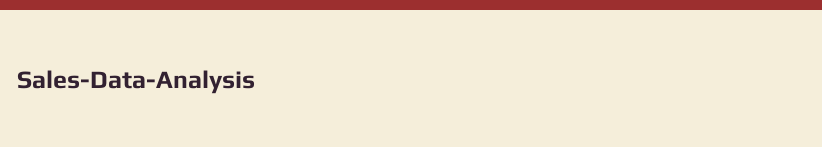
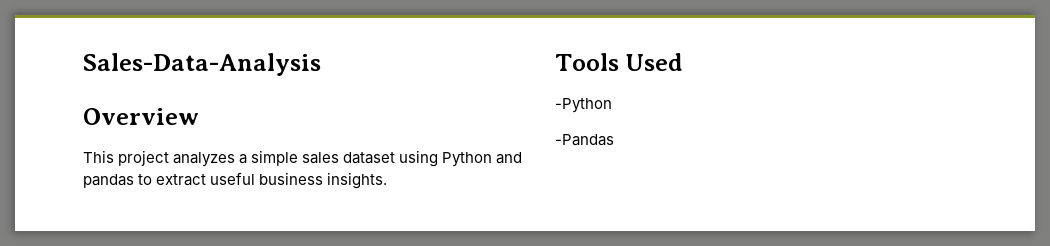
(255, 82) none -> [83,108,199,125] [83,150,523,167] [83,172,388,189] [555,53,683,71] [555,98,612,113] [555,134,614,146] // Overview // This project analyzes a simple sales dataset using Python and pandas to extract useful business insights. // Tools Used // -Python // -Pandas

